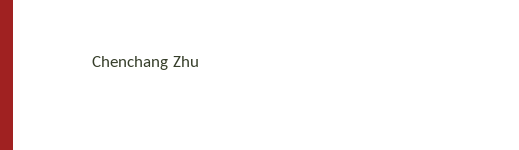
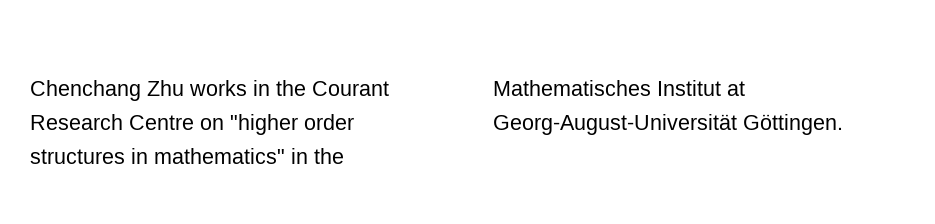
(199, 61) none -> [189,80,389,96] [30,114,354,135] [30,148,344,164] [493,80,745,96] [493,114,843,135] works in the Courant Research Centre on "higher order structures in mathematics" in the Mathematisches Institut at Georg-August-Universität Göttingen.

